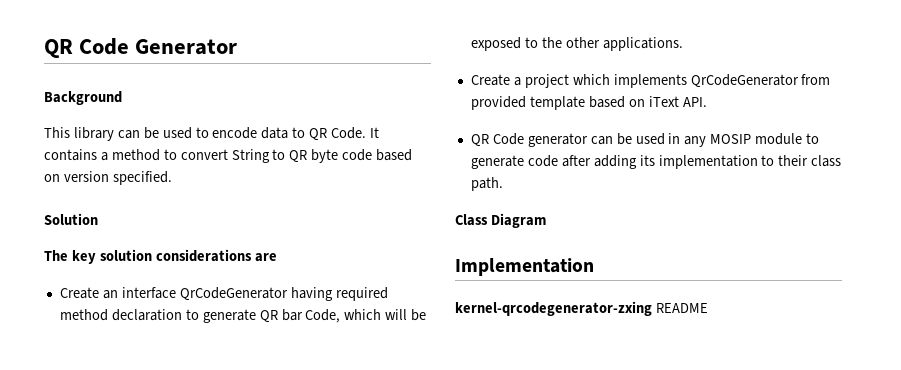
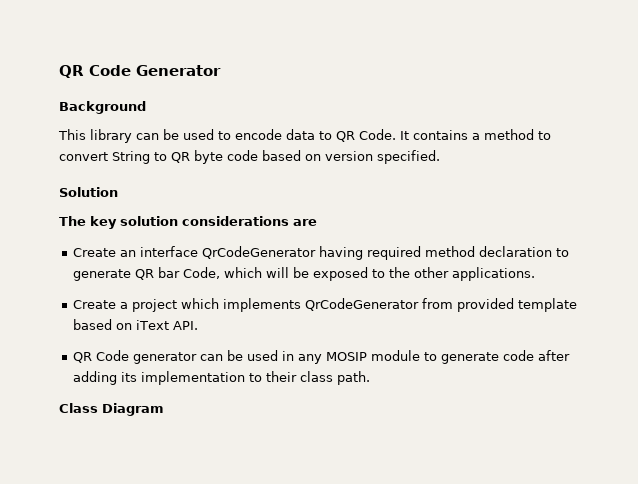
[455,258,594,276] [455,301,708,316] // Implementation // kernel-qrcodegenerator-zxing README -> (164, 409) none

